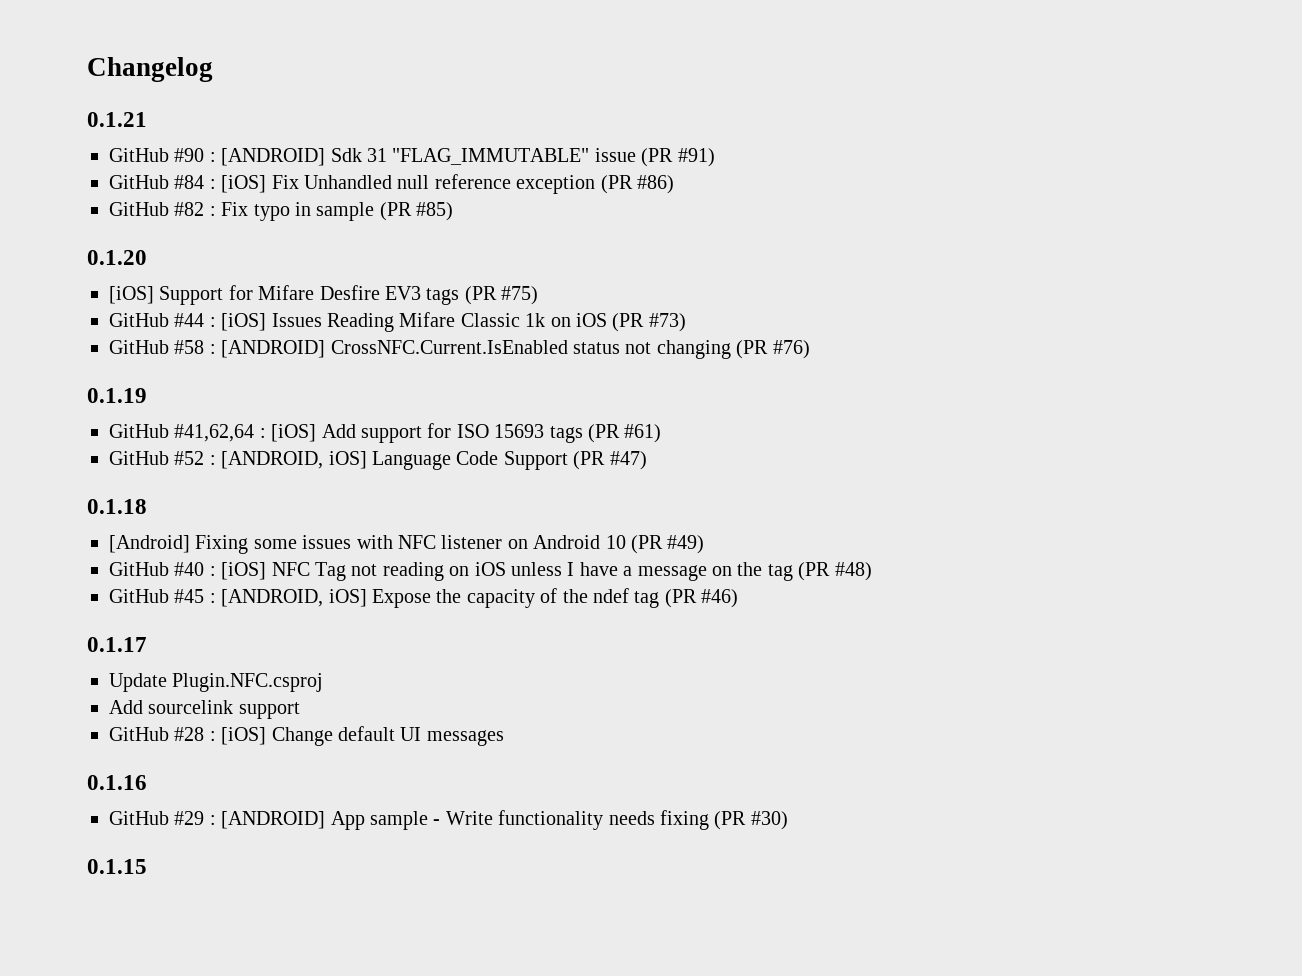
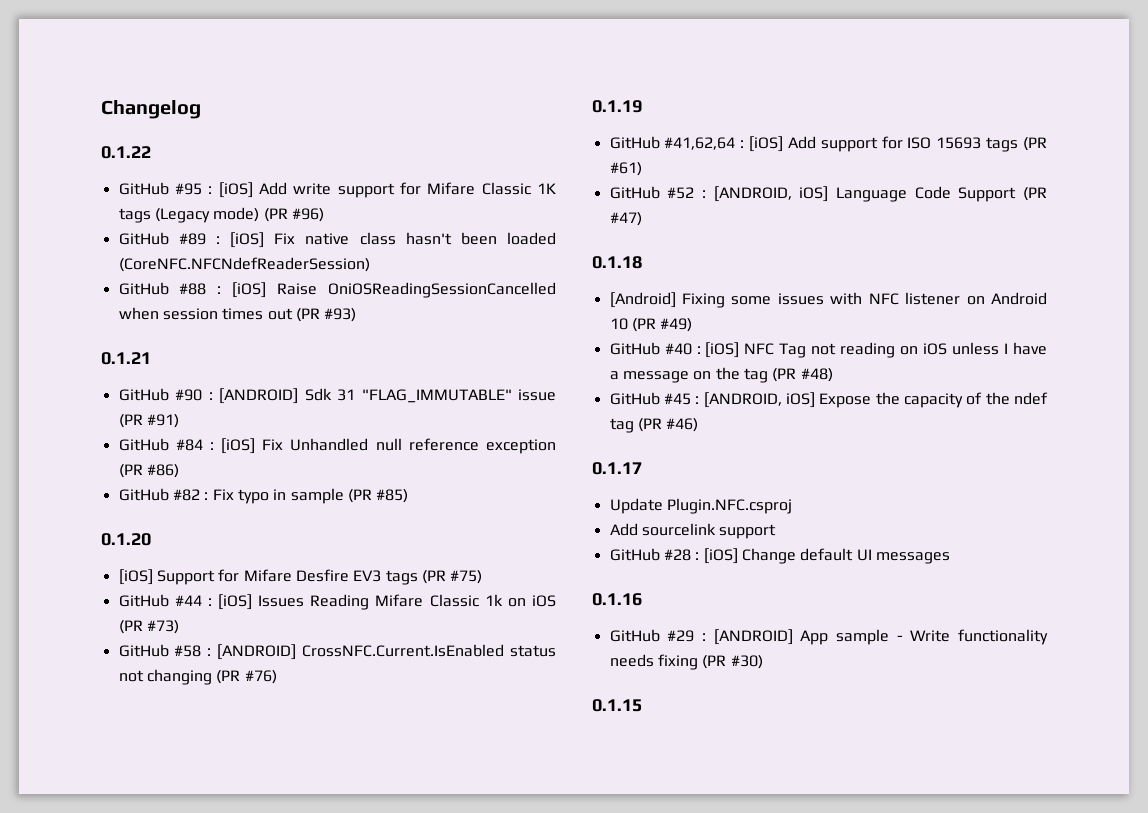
(213, 69) none -> [101,146,151,159] [118,182,556,198] [118,207,324,223] [118,232,556,248] [118,257,370,272] [118,282,556,298] [118,307,357,322] // 0.1.22 // GitHub #95 : [iOS] Add write support for Mifare Classic 1K tags (Legacy mode) (PR #96) // GitHub #89 : [iOS] Fix native class hasn't been loaded (CoreNFC.NFCNdefReaderSession) // GitHub #88 : [iOS] Raise OniOSReadingSessionCancelled when session times out (PR #93)

